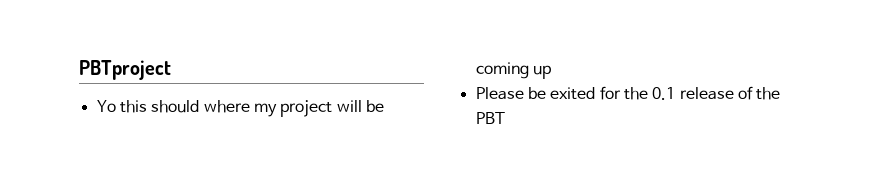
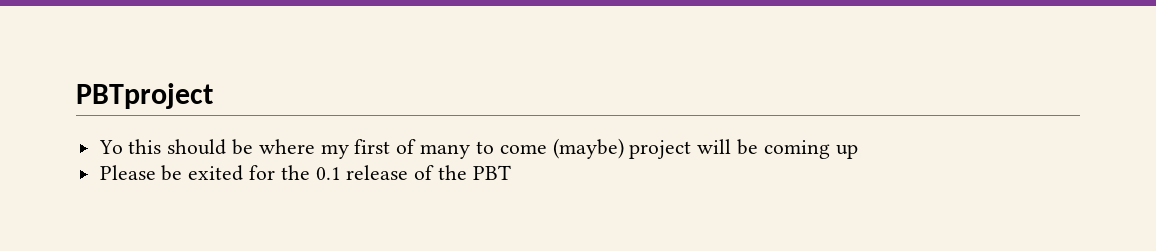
(200, 106) none -> [232,139,254,155] be
(277, 110) none -> [354,138,624,159] first of many to come (maybe)

